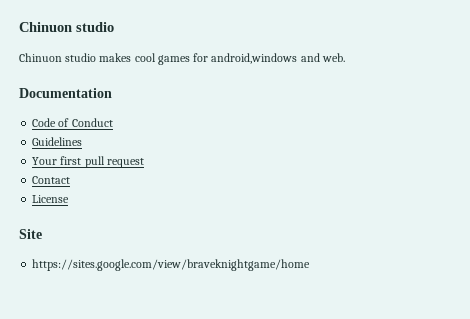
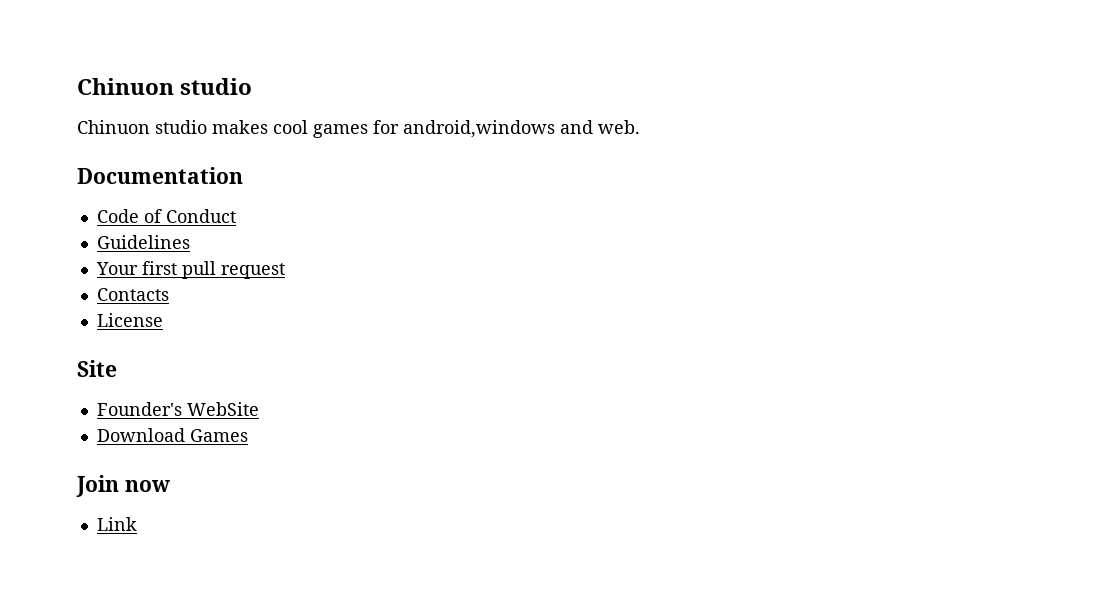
[32,176,71,184] Contact -> [96,288,169,301] Contacts
[32,259,311,271] https://sites.google.com/view/braveknightgame/home -> [96,402,259,416] [96,428,248,442] [76,475,170,497] [96,517,137,531] Founder's WebSite // Download Games // Join now // Link

